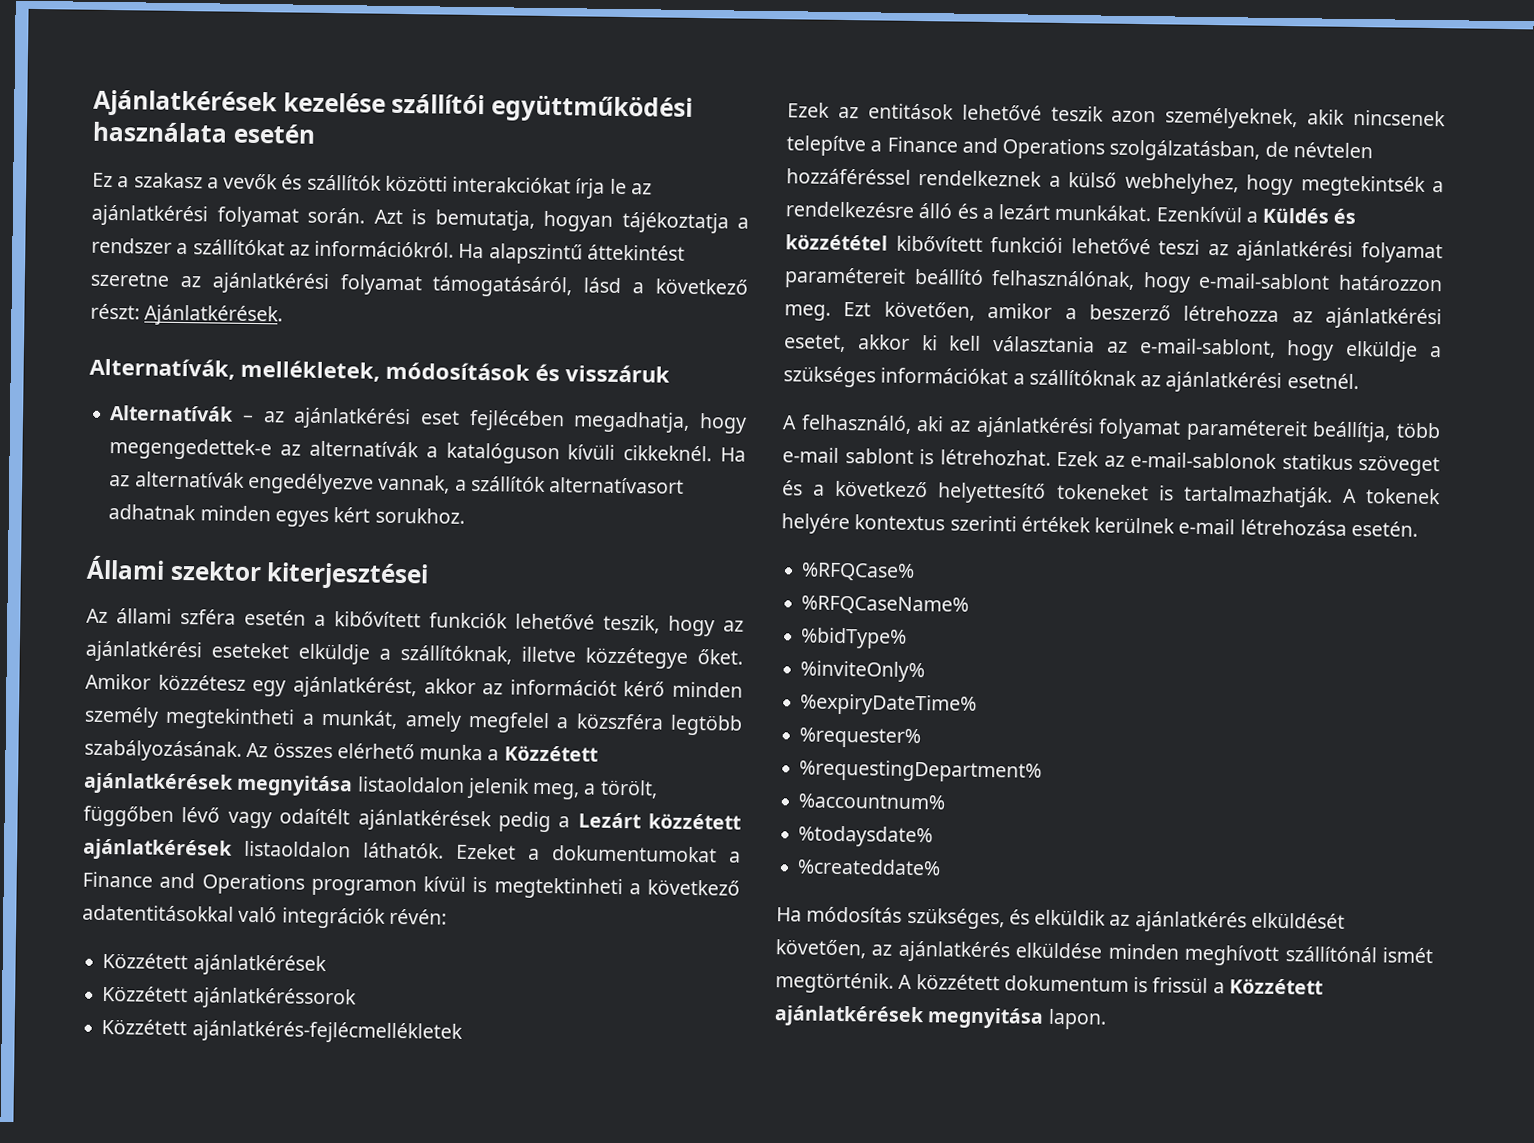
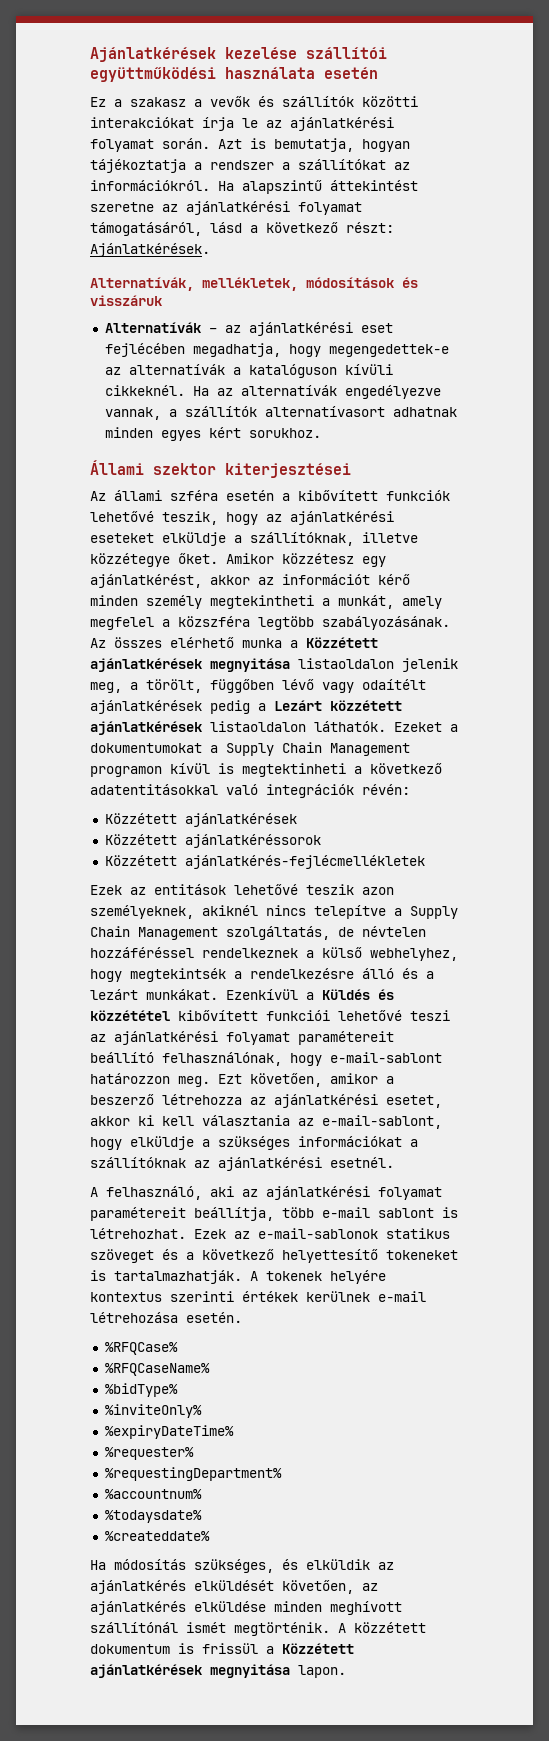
[82,871,305,895] Finance and Operations -> [226,742,410,756] Supply Chain Management
[1307,109,1446,127] [786,135,1261,162] akik nincsenek telepítve a Finance and Operations szolgálzatásban, -> [202,905,458,919] [90,926,330,940] akiknél nincs telepítve a Supply Chain Management szolgáltatás,

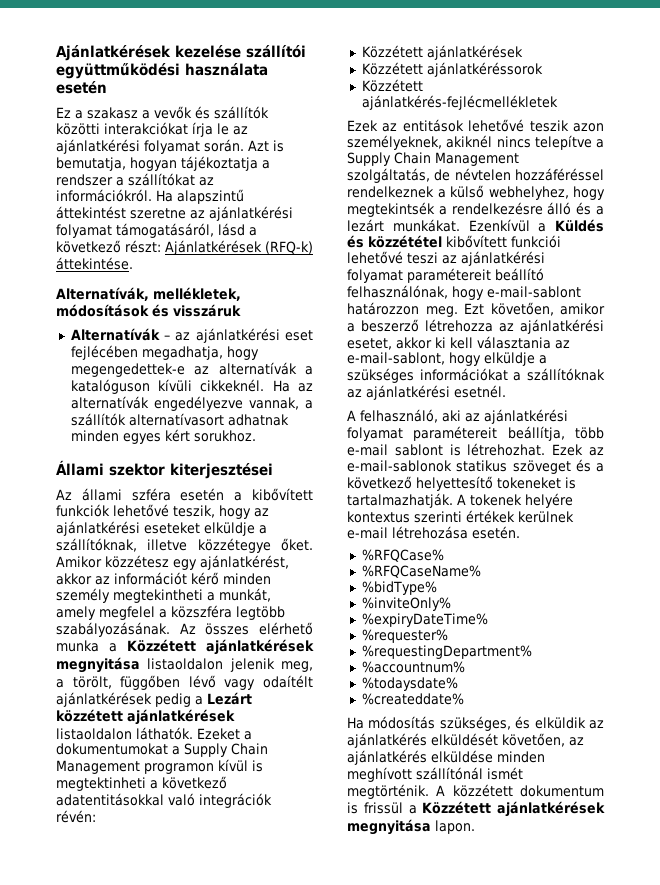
[90,243,210,257] Ajánlatkérések. -> [165,240,313,255] [56,257,133,270] Ajánlatkérések (RFQ-k) áttekintése.

